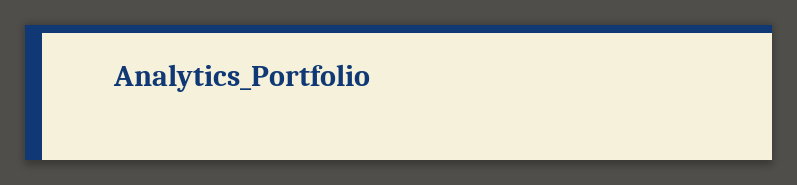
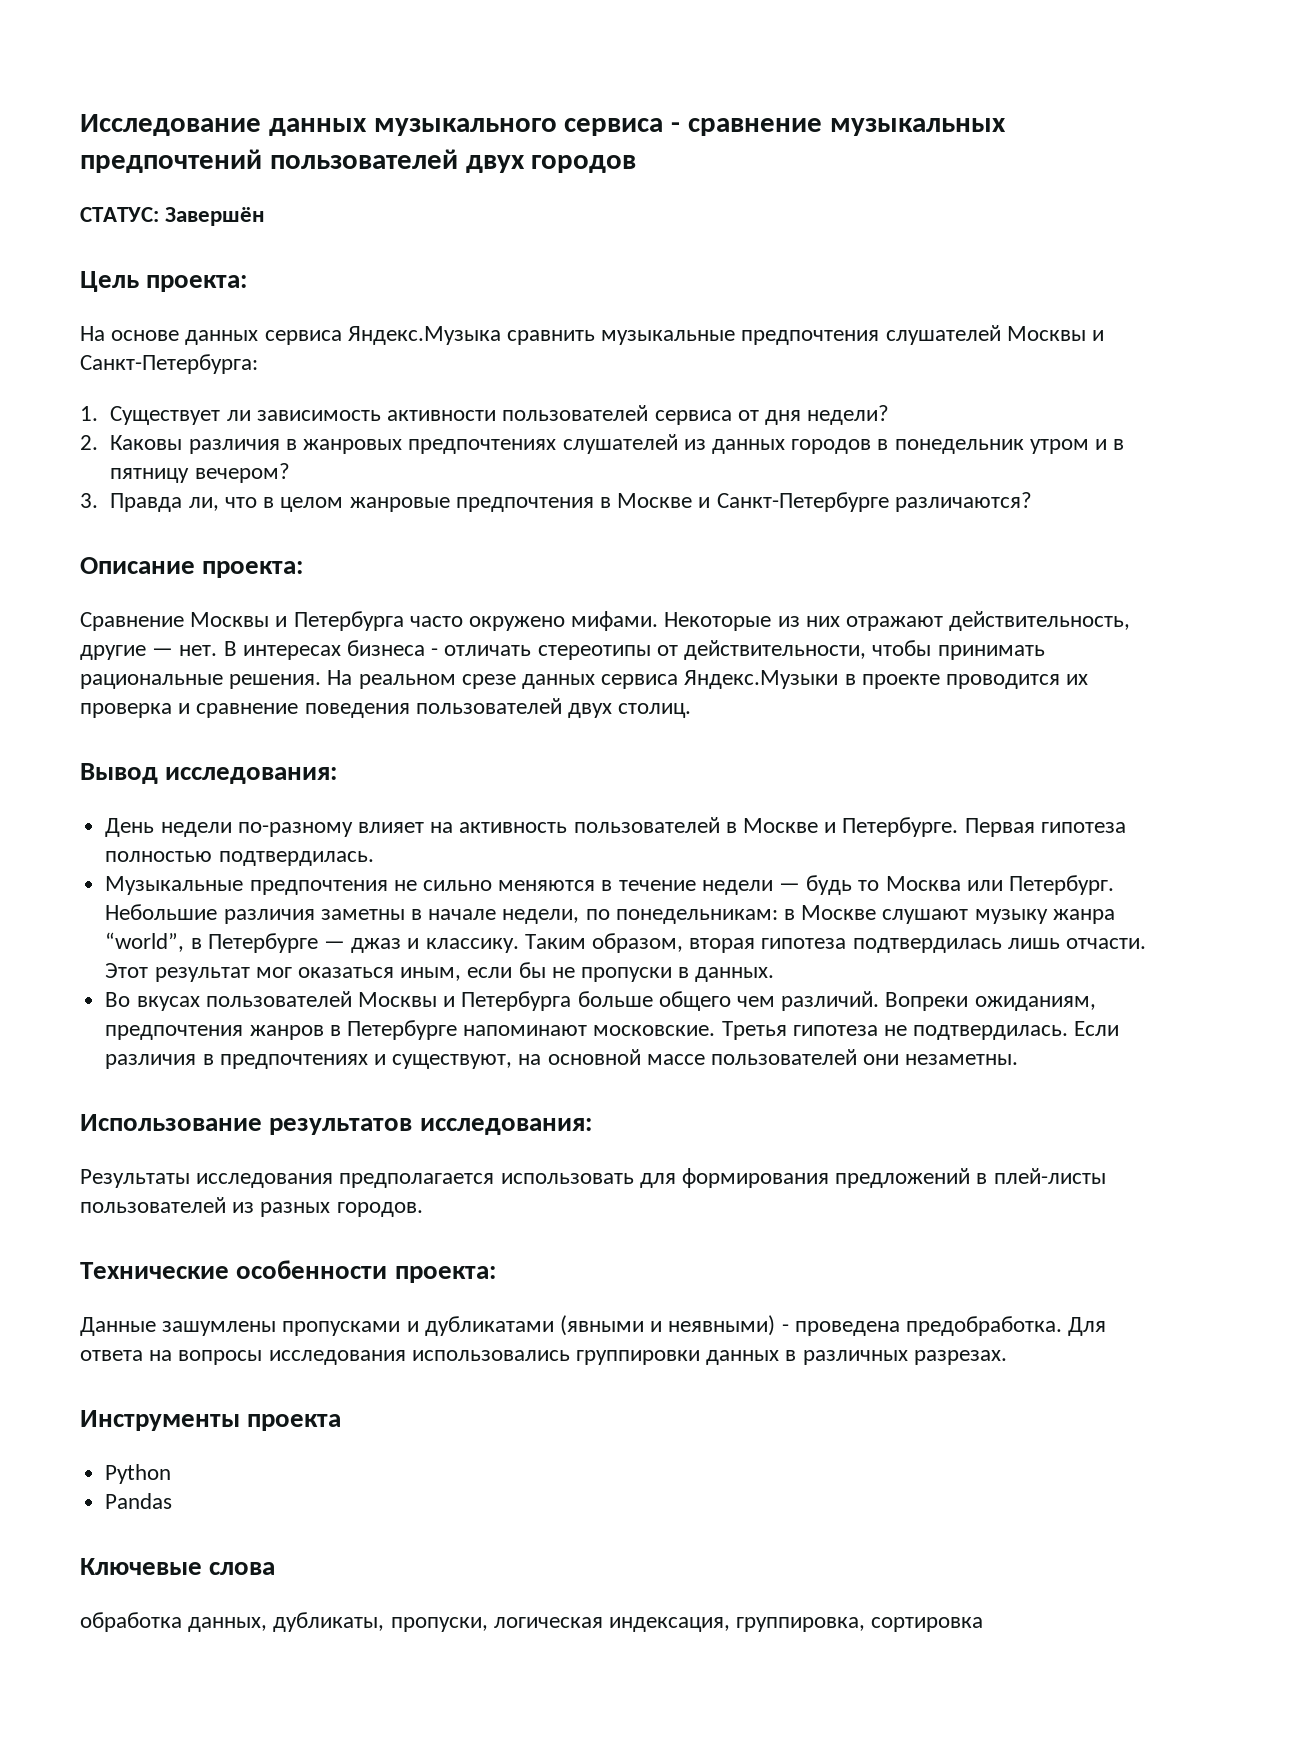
[113,64,370,92] Analytics_Portfolio -> [80,114,1006,136] [80,149,637,173] [80,207,266,226] [80,271,248,292] [80,325,1105,345] [80,354,258,374] [80,405,890,425] [80,434,1125,454] [110,463,290,483] [80,492,1032,512] [80,557,304,578] [80,611,1131,631] [80,640,1045,660] [80,670,1089,689] [80,698,692,718] [80,763,338,784] [105,817,1126,837] [105,851,374,866] [105,875,1115,895] [105,904,1115,924] [105,932,1147,953] [105,962,775,982] [105,991,1096,1011] [105,1020,1120,1040] [105,1049,1019,1069] [80,1114,592,1135] [80,1168,1106,1188] [80,1197,423,1217] [80,1260,496,1283] [80,1315,1107,1336] [80,1350,1007,1365] [80,1410,342,1431] [105,1464,172,1484] [105,1493,173,1509] [80,1558,276,1575] [80,1612,984,1632] Исследование данных музыкального сервиса - сравнение музыкальных предпочтений пользователей двух городов // СТАТУС: Завершён // Цель проекта: // На основе данных сервиса Яндекс.Музыка сравнить музыкальные предпочтения слушателей Москвы и Санкт-Петербурга: // 1. Существует ли зависимость активности пользователей сервиса от дня недели? // 2. Каковы различия в жанровых предпочтениях слушателей из данных городов в понедельник утром и в пятницу вечером? // 3. Правда ли, что в целом жанровые предпочтения в Москве и Санкт-Петербурге различаются? // Описание проекта: // Сравнение Москвы и Петербурга часто окружено мифами. Некоторые из них отражают действительность, другие — нет. В интересах бизнеса - отличать стереотипы от действительности, чтобы принимать рациональные решения. На реальном срезе данных сервиса Яндекс.Музыки в проекте проводится их проверка и сравнение поведения пользователей двух столиц. // Вывод исследования: // День недели по-разному влияет на активность пользователей в Москве и Петербурге. Первая гипотеза полностью подтвердилась. // Музыкальные предпочтения не сильно меняются в течение недели — будь то Москва или Петербург. Небольшие различия заметны в начале недели, по понедельникам: в Москве слушают музыку жанра “world”, в Петербурге — джаз и классику. Таким образом, вторая гипотеза подтвердилась лишь отчасти. Этот результат мог оказаться иным, если бы не пропуски в данных. // Во вкусах пользователей Москвы и Петербурга больше общего чем различий. Вопреки ожиданиям, предпочтения жанров в Петербурге напоминают московские. Третья гипотеза не подтвердилась. Если различия в предпочтениях и существуют, на основной массе пользователей они незаметны. // Использование результатов исследования: // Результаты исследования предполагается использовать для формирования предложений в плей-листы пользователей из разных городов. // Технические особенности проекта: // Данные зашумлены пропусками и дубликатами (явными и неявными) - проведена предобработка. Для ответа на вопросы исследования использовались группировки данных в различных разрезах. // Инструменты проекта // Python // Pandas // Ключевые слова // обработка данных, дубликаты, пропуски, логическая индексация, группировка, сортировка

